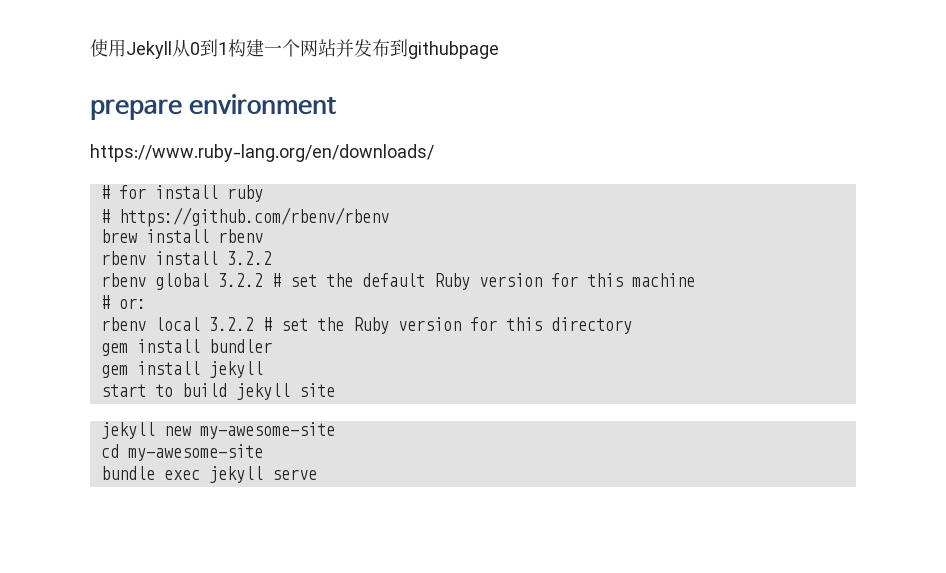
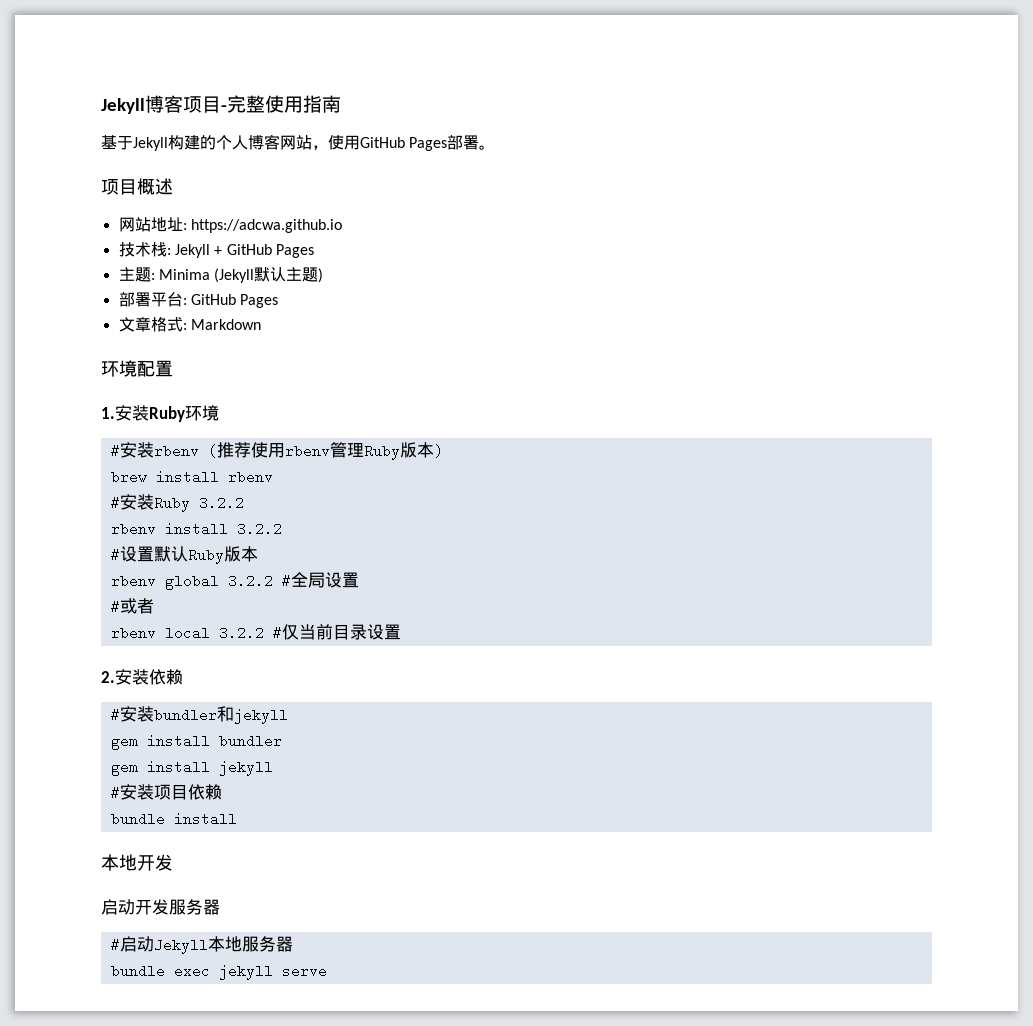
[90,39,499,59] [90,94,336,120] [90,144,434,162] [100,185,263,202] [100,207,389,227] 使用Jekyll从0到1构建一个网站并发布到githubpage // prepare environment // https://www.ruby-lang.org/en/downloads/ // # for install ruby // # https://github.com/rbenv/rbenv -> [101,95,341,114] [101,134,496,151] [101,178,173,195] [118,217,342,233] [118,242,314,258] [118,267,324,283] [118,292,279,308] [118,317,261,332] [101,360,173,377] [101,405,219,422] [110,442,443,460] Jekyll博客项目-完整使用指南 // 基于Jekyll构建的个人博客网站，使用GitHub Pages部署。 // 项目概述 // 网站地址: https://adcwa.github.io // 技术栈: Jekyll + GitHub Pages // 主题: Minima (Jekyll默认主题) // 部署平台: GitHub Pages // 文章格式: Markdown // 环境配置 // 1.安装Ruby环境 // #安装rbenv (推荐使用rbenv管理Ruby版本)
(263, 236) none -> [110,494,244,512] // #安装Ruby 3.2.2
(272, 258) none -> [110,546,258,564] // #设置默认Ruby版本
[289,273,695,290] [100,295,146,309] set the default Ruby version for this machine // # or: -> [290,572,359,588] [110,598,154,614] 全局设置 // #或者
[280,317,632,334] set the Ruby version for this directory -> [281,624,401,640] [101,669,183,685] [110,706,288,724] 仅当前目录设置 // 2.安装依赖 // #安装bundler和jekyll
[100,383,335,400] [100,422,335,439] [100,444,263,461] start to build jekyll site // jekyll new my-awesome-site // cd my-awesome-site -> [110,784,222,800] [110,812,237,826] [101,854,173,871] [101,899,220,915] [110,936,293,954] #安装项目依赖 // bundle install // 本地开发 // 启动开发服务器 // #启动Jekyll本地服务器

